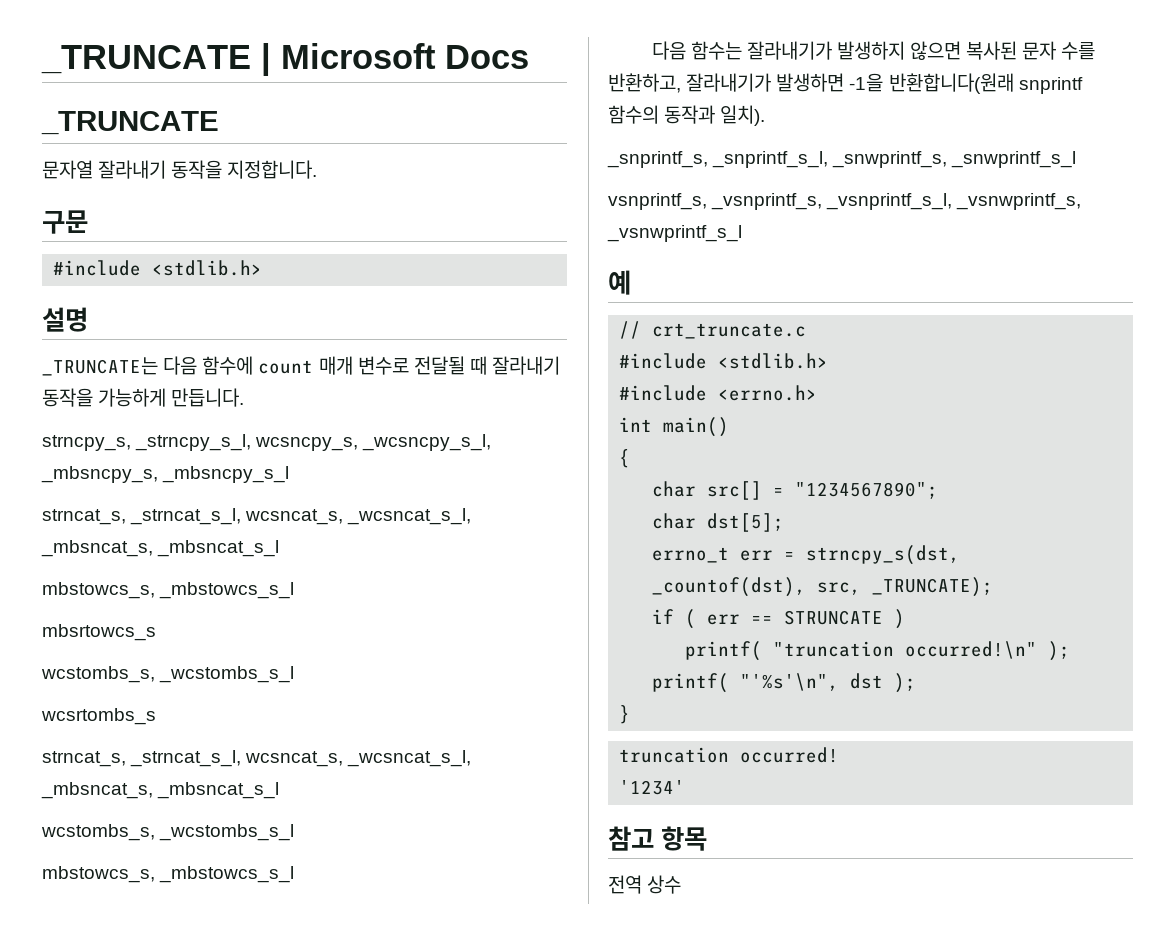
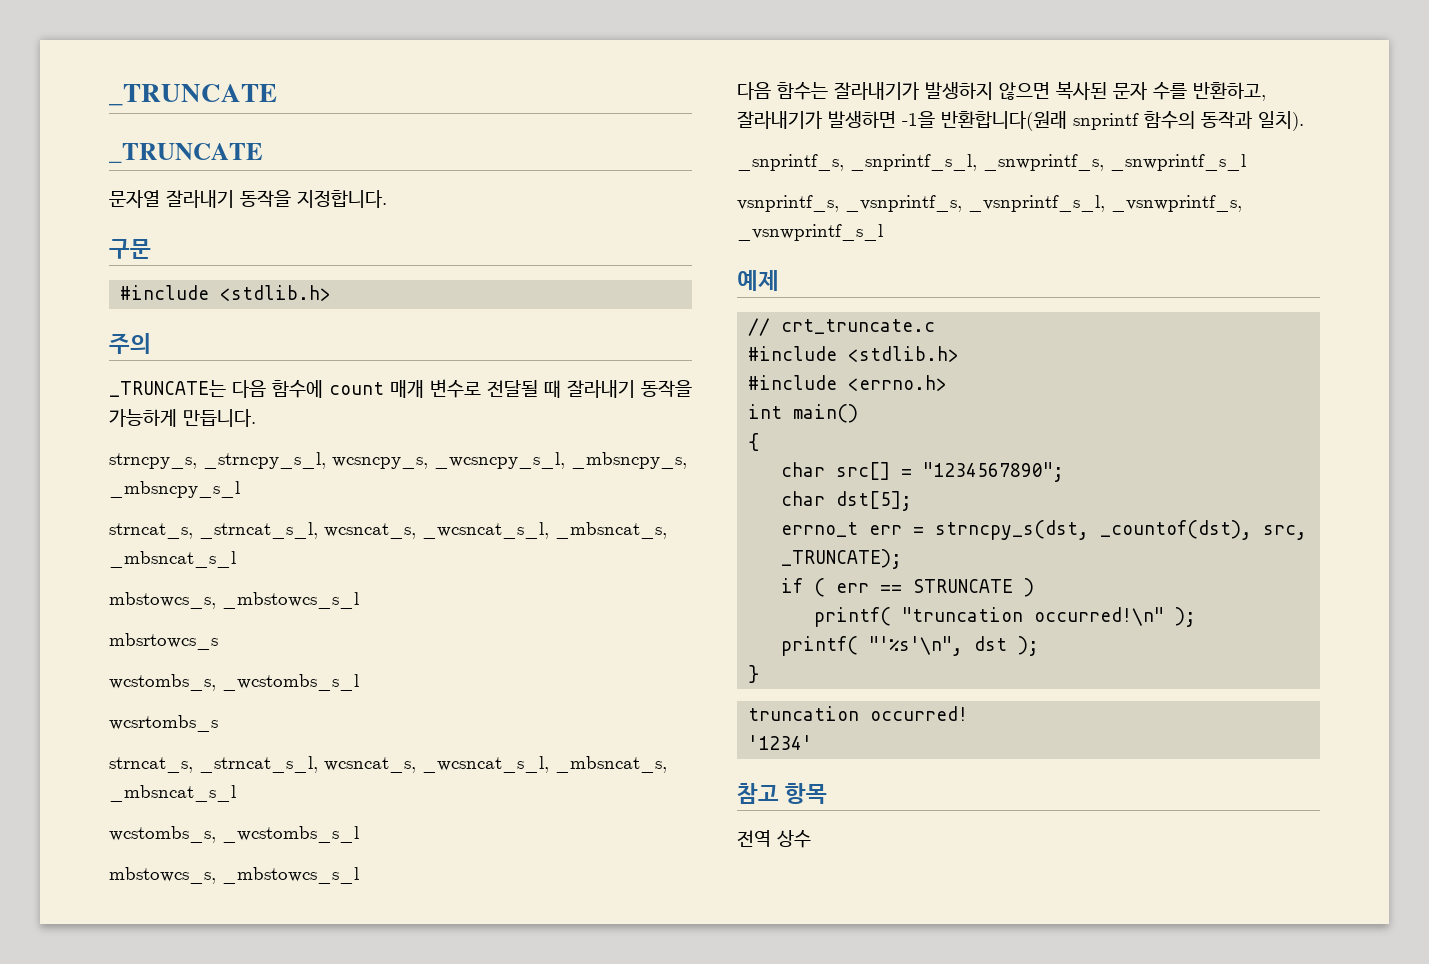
[41,43,529,76] _TRUNCATE | Microsoft Docs -> [109,84,277,106] _TRUNCATE
[42,307,88,332] 설명 -> [109,333,151,354] 주의
[608,270,631,295] 예 -> [737,270,779,291] 예제

